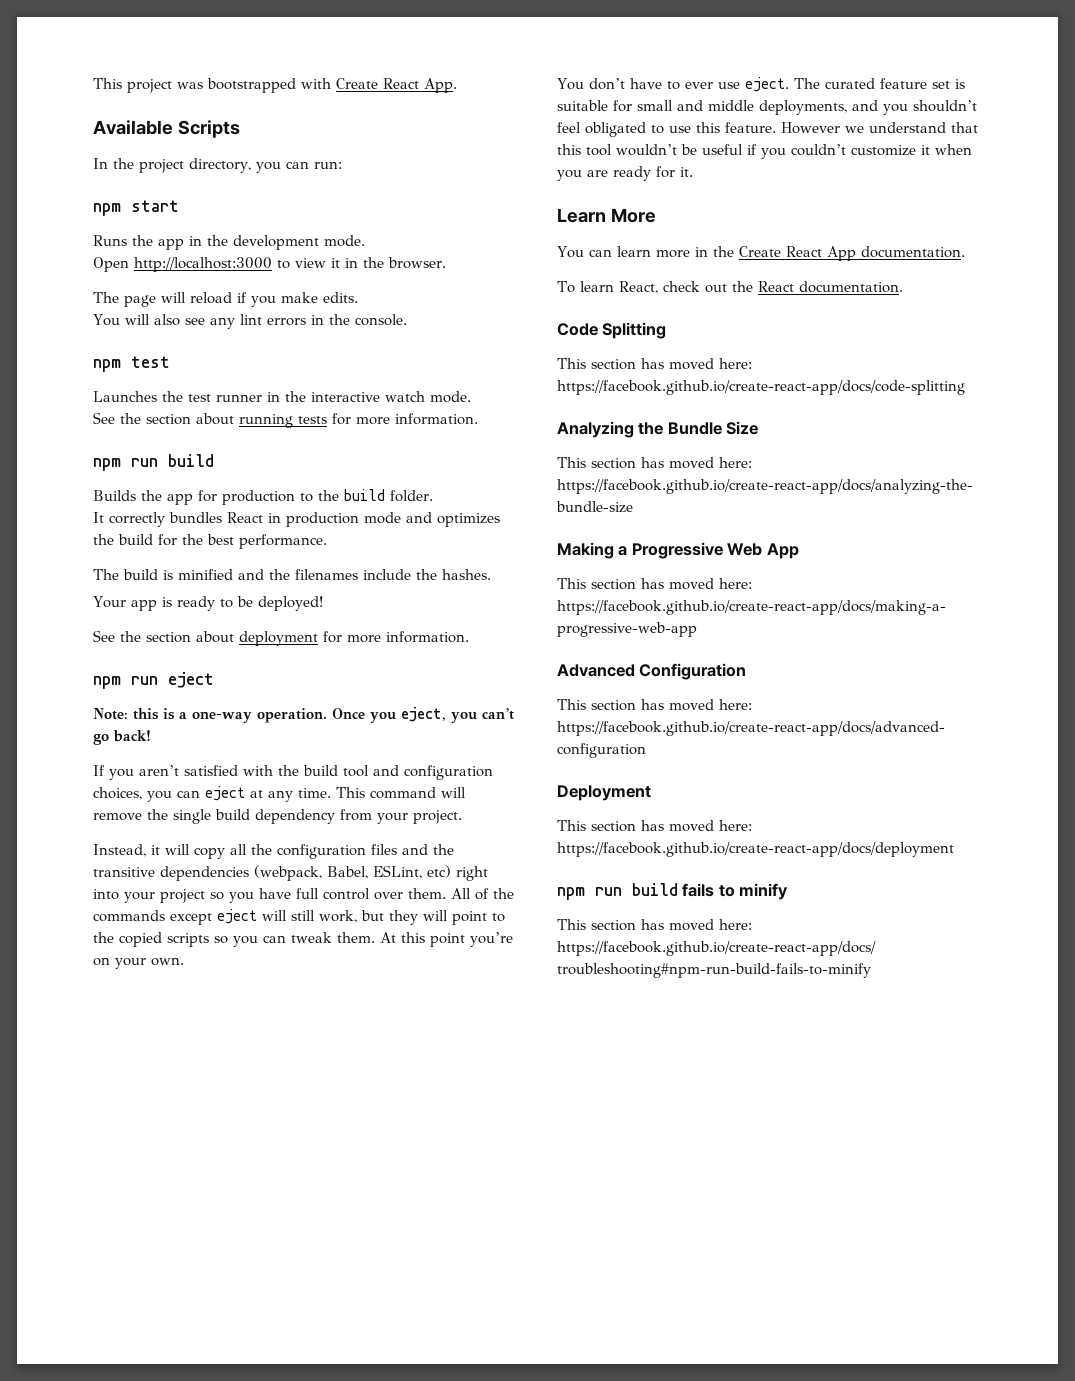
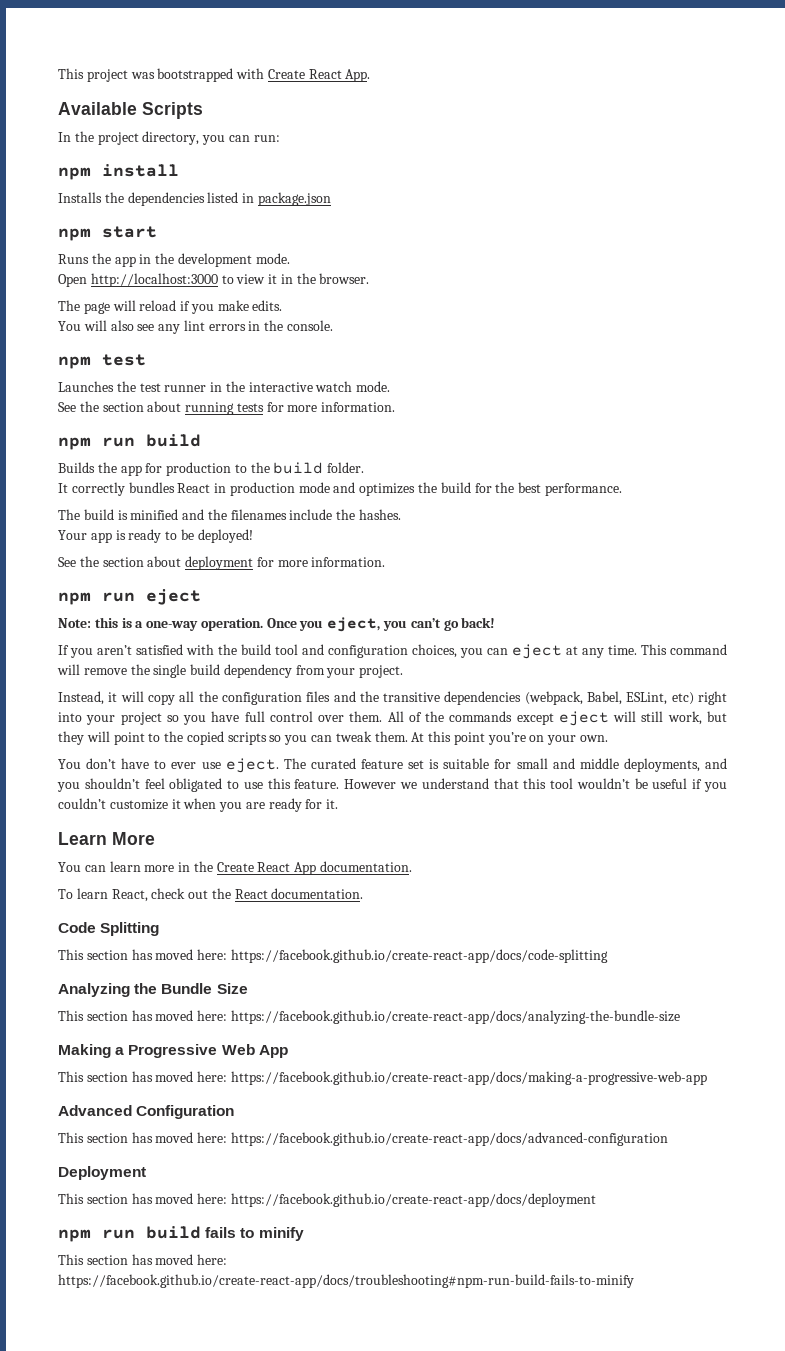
(342, 165) none -> [58,164,179,180] [58,192,331,206] // npm install // Installs the dependencies listed in package.json

